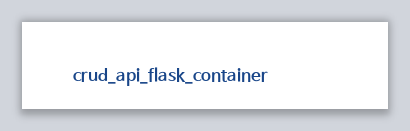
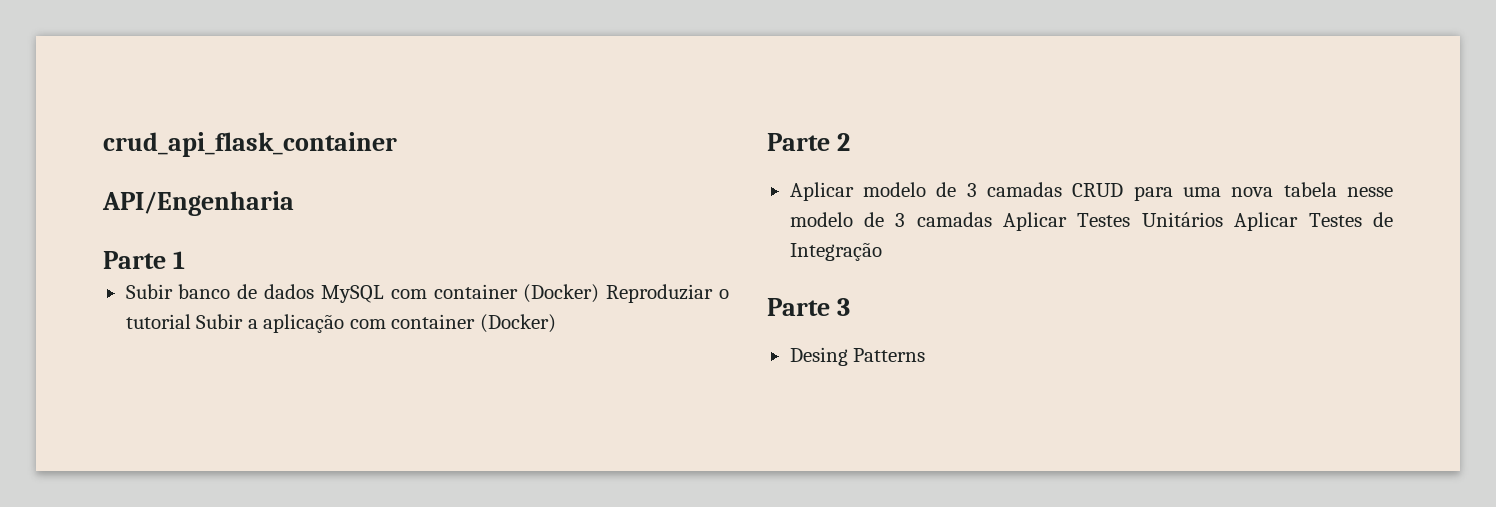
(268, 76) none -> [102,191,294,216] [103,251,186,269] [125,284,729,303] [125,314,556,333] [767,133,851,151] [789,182,1393,201] [789,212,1393,231] [789,242,882,261] [767,298,851,316] [789,347,926,366] // API/Engenharia // Parte 1 // Subir banco de dados MySQL com container (Docker) Reproduziar o tutorial Subir a aplicação com container (Docker) // Parte 2 // Aplicar modelo de 3 camadas CRUD para uma nova tabela nesse modelo de 3 camadas Aplicar Testes Unitários Aplicar Testes de Integração // Parte 3 // Desing Patterns

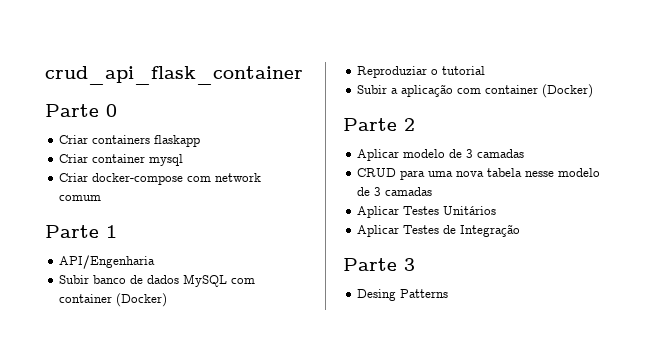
[102,191,294,216] API/Engenharia -> [45,104,117,117] [59,135,201,147] [59,154,184,166] [59,173,262,185] [59,195,102,201] Parte 0 // Criar containers flaskapp // Criar container mysql // Criar docker-compose com network comum
(186, 260) none -> [59,255,156,269] // API/Engenharia
(600, 293) none -> (168, 300) //
(191, 321) none -> (486, 70) //
(1062, 189) none -> (525, 153) //
(992, 219) none -> (433, 191) //
(1223, 219) none -> (497, 210) //

